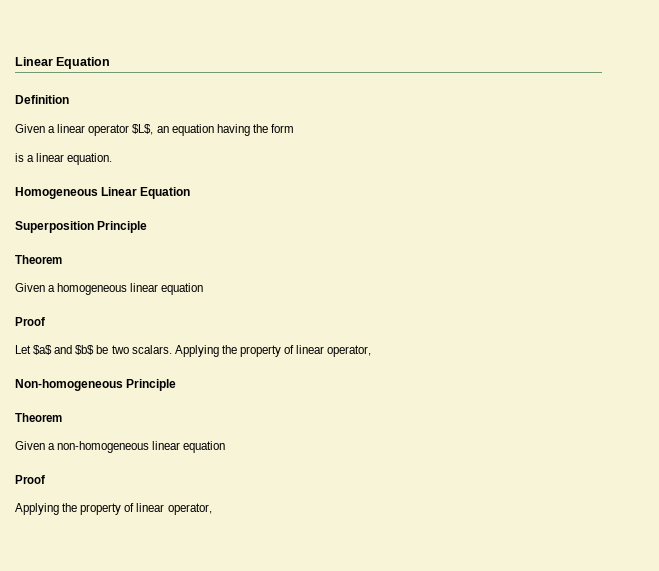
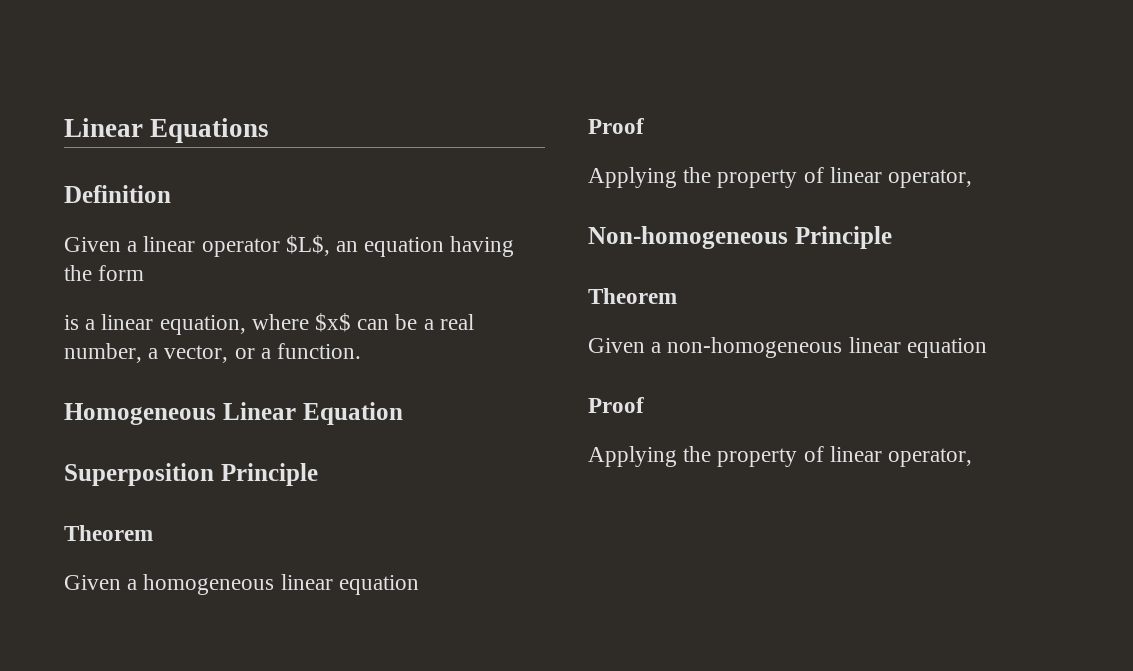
[15,57,111,69] Linear Equation -> [64,118,270,143] Linear Equations
[67,153,113,165] equation. -> [159,313,474,335] [64,343,362,363] equation, where $x$ can be a real number, a vector, or a function.
[15,345,172,355] Let $a$ and $b$ be two scalars. -> (644, 126) none

